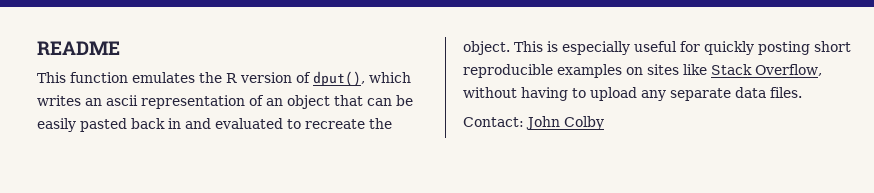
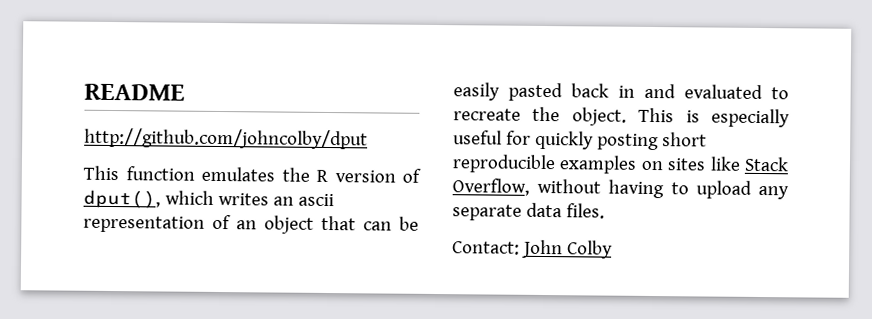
(120, 48) none -> [84,127,368,150] // http://github.com/johncolby/dput

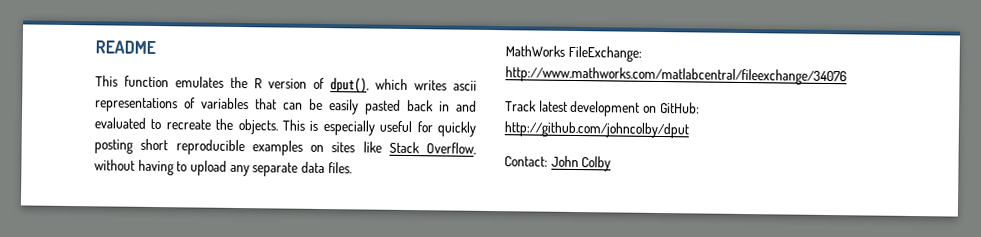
[84,127,368,150] // http://github.com/johncolby/dput -> (156, 47) none
[272,193,334,207] [83,214,314,234] an ascii representation of an object -> [453,80,477,91] [95,97,249,113] ascii representations of variables
[571,107,627,126] object. -> [237,119,278,135] objects.
(605, 211) none -> [505,45,642,62] [505,66,847,86] [505,100,700,117] [504,121,689,139] // MathWorks FileExchange: http://www.mathworks.com/matlabcentral/fileexchange/34076 // Track latest development on GitHub: http://github.com/johncolby/dput

